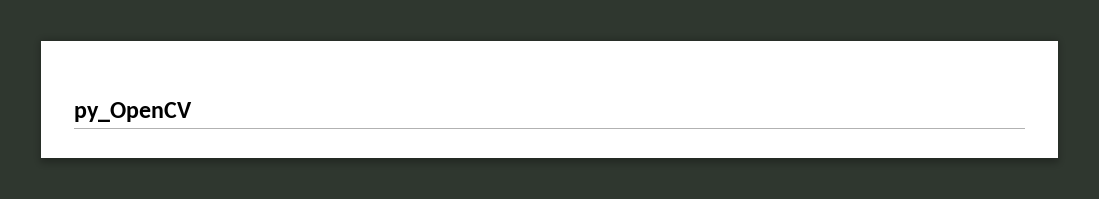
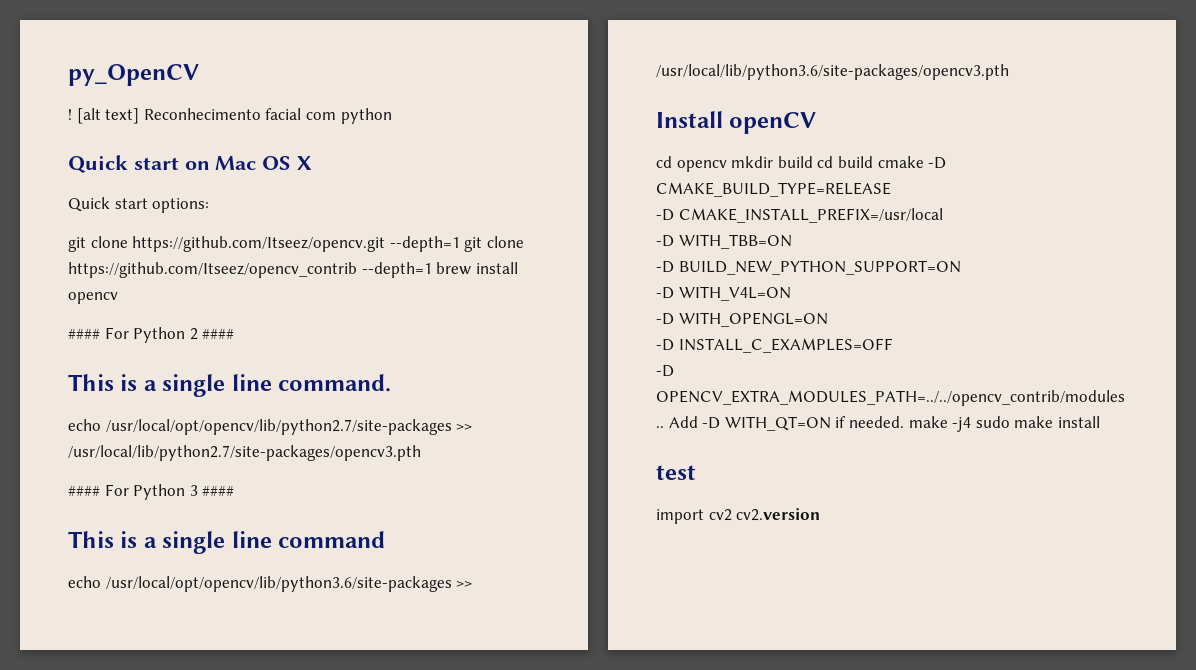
(192, 112) none -> [68,108,392,124] [68,155,313,173] [68,197,210,213] [68,236,524,252] [68,262,518,278] [68,292,118,304] [68,327,235,343] [68,374,392,397] [68,419,473,435] [68,445,421,461] [68,484,235,500] [68,531,386,554] [68,576,473,592] [656,64,1009,80] [656,111,817,134] [656,156,947,172] [656,182,891,197] [656,208,943,223] [656,234,792,249] [656,260,961,275] [656,286,791,301] [656,312,828,327] [656,338,893,353] [656,365,674,377] [656,390,1125,406] [656,416,1100,432] [656,465,696,480] [656,508,821,524] // ! [alt text] Reconhecimento facial com python // Quick start on Mac OS X // Quick start options: // git clone https://github.com/Itseez/opencv.git --depth=1 git clone https://github.com/Itseez/opencv_contrib --depth=1 brew install opencv // #### For Python 2 #### // This is a single line command. // echo /usr/local/opt/opencv/lib/python2.7/site-packages >> /usr/local/lib/python2.7/site-packages/opencv3.pth // #### For Python 3 #### // This is a single line command // echo /usr/local/opt/opencv/lib/python3.6/site-packages >> /usr/local/lib/python3.6/site-packages/opencv3.pth // Install openCV // cd opencv mkdir build cd build cmake -D CMAKE_BUILD_TYPE=RELEASE // -D CMAKE_INSTALL_PREFIX=/usr/local // -D WITH_TBB=ON // -D BUILD_NEW_PYTHON_SUPPORT=ON // -D WITH_V4L=ON // -D WITH_OPENGL=ON // -D INSTALL_C_EXAMPLES=OFF // -D OPENCV_EXTRA_MODULES_PATH=../../opencv_contrib/modules .. Add -D WITH_QT=ON if needed. make -j4 sudo make install // test // import cv2 cv2.version

